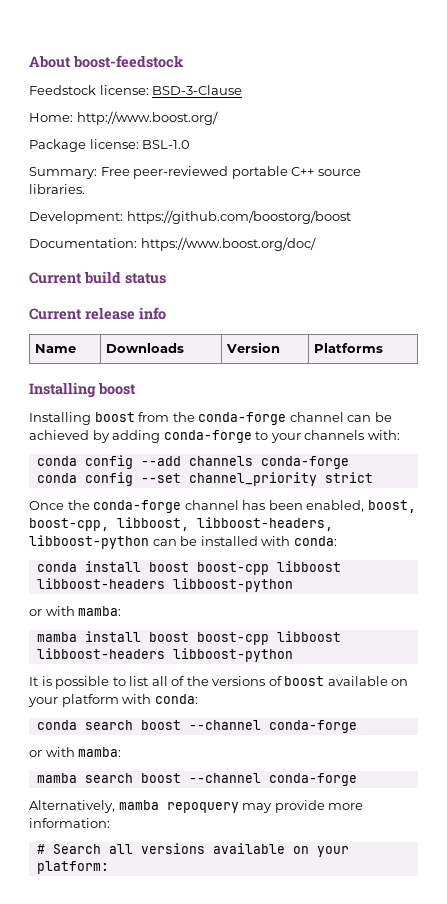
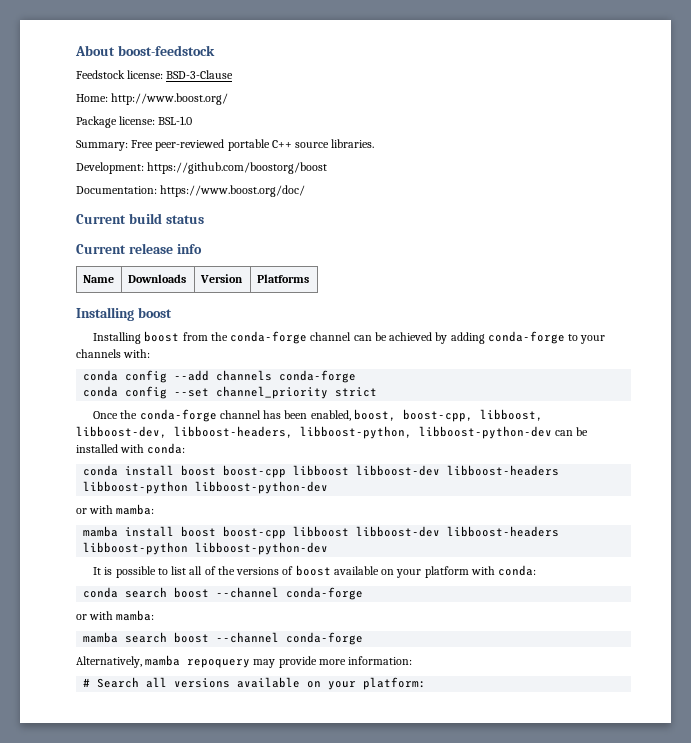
[197,517,333,531] [29,535,149,549] libboost-headers, libboost-python -> [76,426,552,439] libboost-dev, libboost-headers, libboost-python, libboost-python-dev
[36,578,293,592] libboost-headers libboost-python -> [356,465,560,476] [83,481,329,494] libboost-dev libboost-headers libboost-python libboost-python-dev
[36,648,293,662] libboost-headers libboost-python -> [356,526,560,537] [83,542,329,555] libboost-dev libboost-headers libboost-python libboost-python-dev

